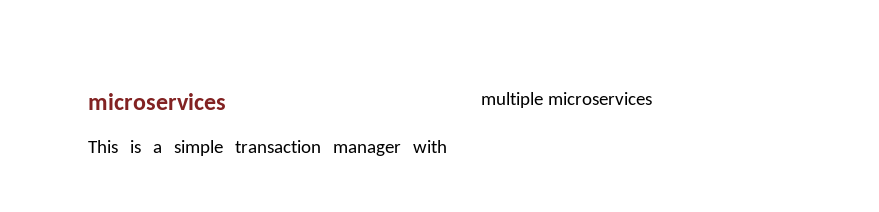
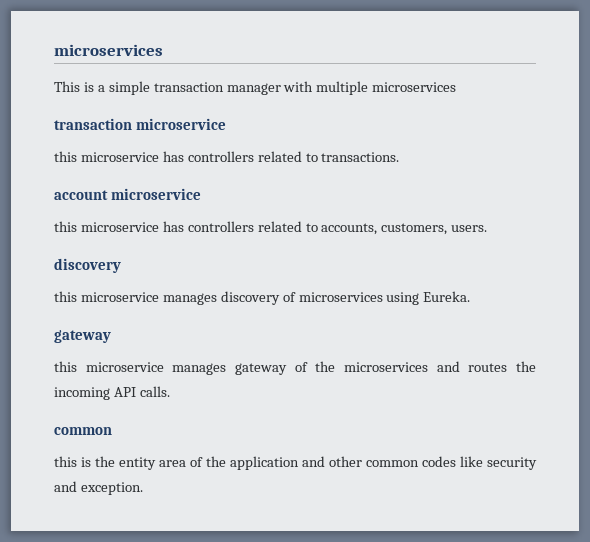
(652, 98) none -> [54,118,227,130] [54,151,400,162] [54,188,202,200] [54,221,488,235] [54,258,121,273] [54,291,471,305] [54,330,111,343] [54,361,536,375] [54,386,170,400] [54,427,112,435] [54,456,537,470] [54,481,143,495] // transaction microservice // this microservice has controllers related to transactions. // account microservice // this microservice has controllers related to accounts, customers, users. // discovery // this microservice manages discovery of microservices using Eureka. // gateway // this microservice manages gateway of the microservices and routes the incoming API calls. // common // this is the entity area of the application and other common codes like security and exception.

